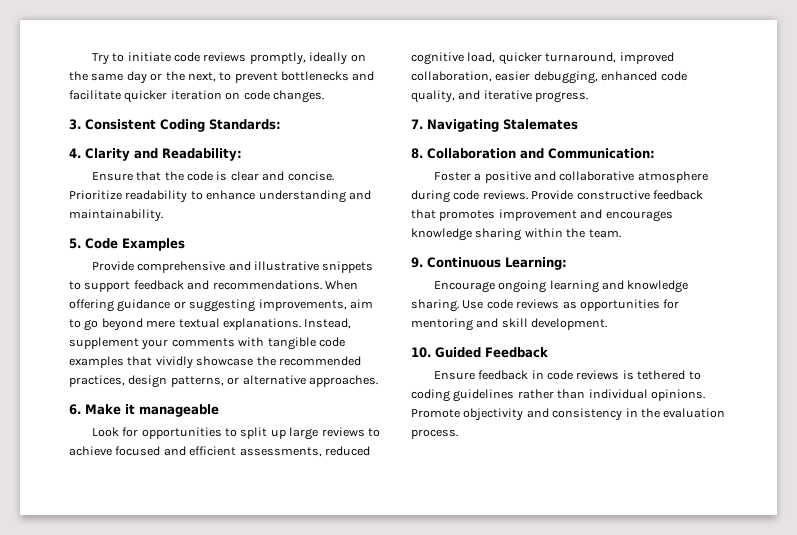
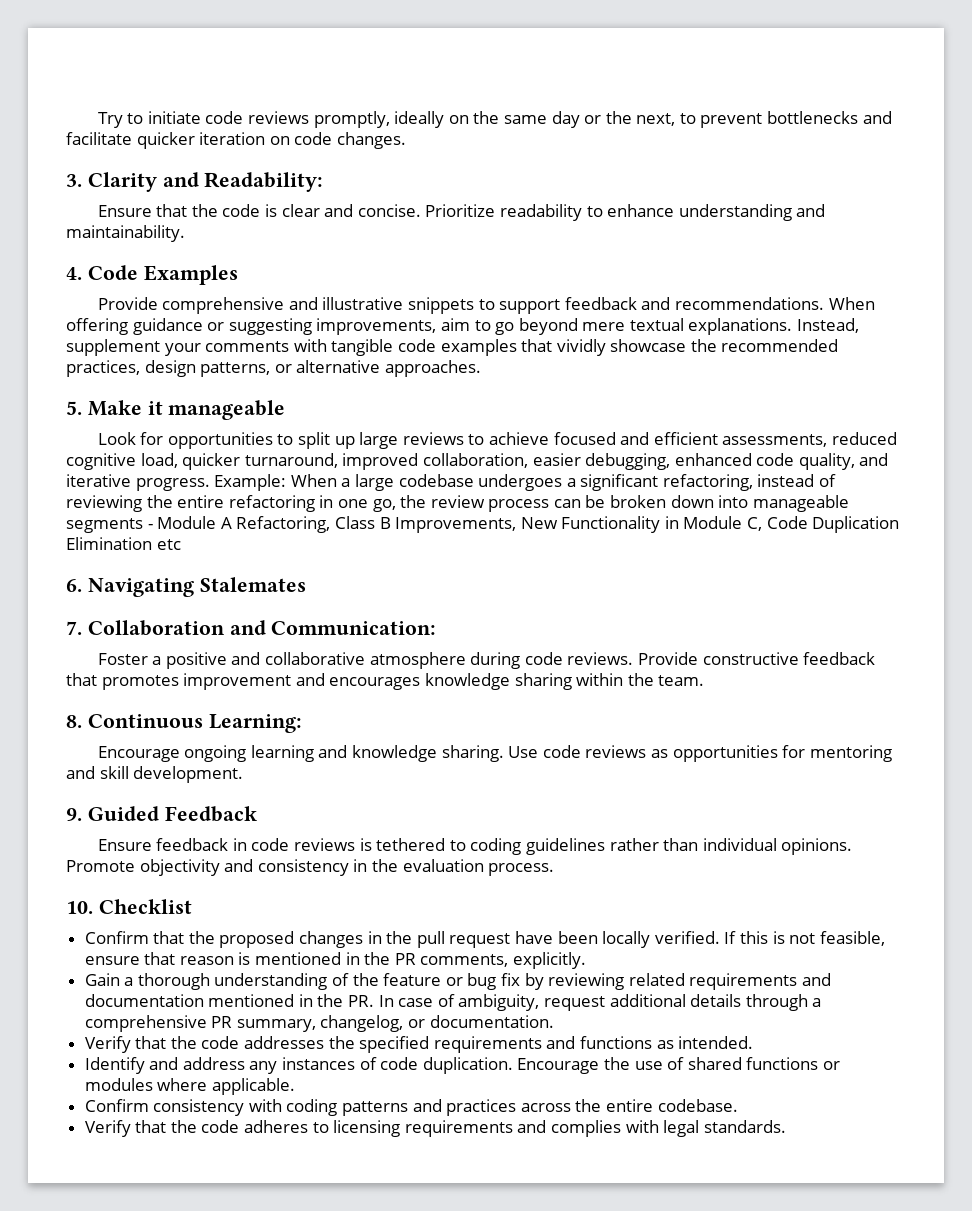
[85,119,281,132] [69,148,81,158] Consistent Coding Standards: // 4. -> (82, 180) none
[69,238,81,249] 5. -> [66,267,82,280] 4.
[69,404,81,415] 6. -> [66,401,82,415] 5.
[411,119,423,129] // 7. -> [214,474,837,491] [66,495,849,512] [66,516,900,533] [66,537,181,550] [66,579,82,592] Example: When a large codebase undergoes a significant refactoring, instead of reviewing the entire refactoring in one go, the review process can be broken down into manageable segments - Module A Refactoring, Class B Improvements, New Functionality in Module C, Code Duplication Elimination etc // 6.
[411,148,423,159] 8. -> [66,621,82,635] 7.
[411,257,423,268] 9. -> [66,715,82,728] 8.
[411,347,431,358] 10. -> [66,808,82,821] 9.
(458, 434) none -> [66,899,192,914] [84,931,885,948] [84,952,587,969] [84,973,831,990] [84,994,822,1011] [84,1015,554,1032] [84,1036,754,1053] [84,1057,840,1074] [84,1078,295,1095] [84,1099,738,1116] [84,1120,786,1137] // 10. Checklist // Confirm that the proposed changes in the pull request have been locally verified. If this is not feasible, ensure that reason is mentioned in the PR comments, explicitly. // Gain a thorough understanding of the feature or bug fix by reviewing related requirements and documentation mentioned in the PR. In case of ambiguity, request additional details through a comprehensive PR summary, changelog, or documentation. // Verify that the code addresses the specified requirements and functions as intended. // Identify and address any instances of code duplication. Encourage the use of shared functions or modules where applicable. // Confirm consistency with coding patterns and practices across the entire codebase. // Verify that the code adheres to licensing requirements and complies with legal standards.

